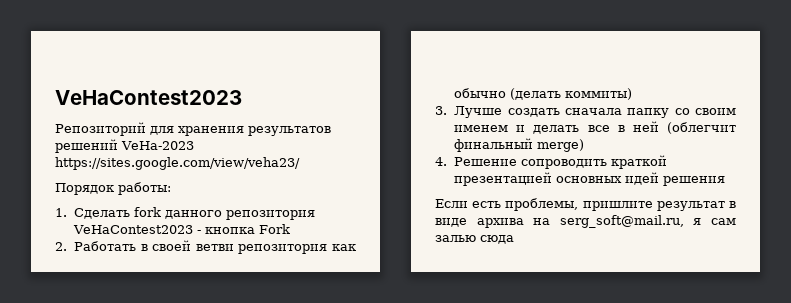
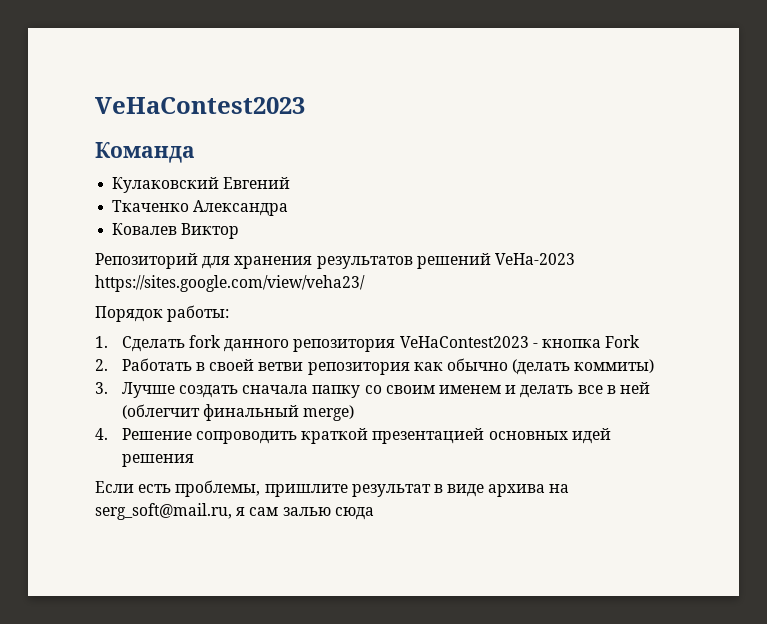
[55,90,242,105] VeHaContest2023 -> [95,97,305,114] [95,142,195,163] [112,177,291,193] [112,200,289,216] [112,223,240,239] VeHaContest2023 // Команда // Кулаковский Евгений // Ткаченко Александра // Ковалев Виктор

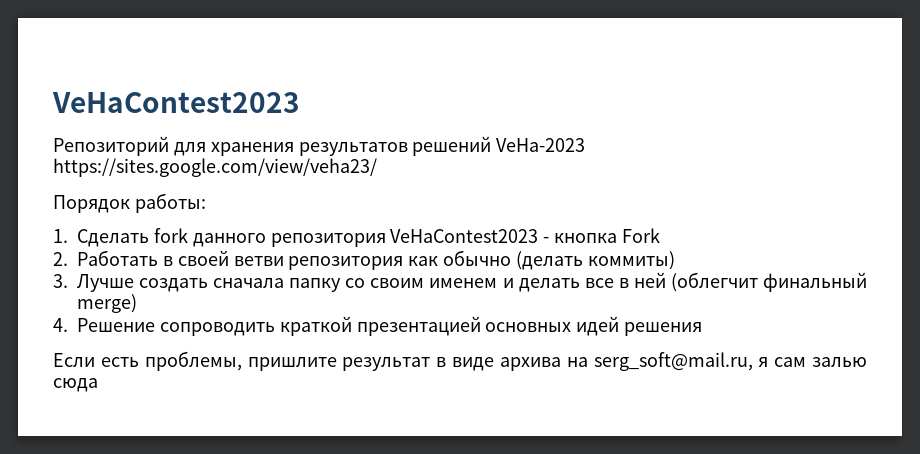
[95,97,305,114] [95,142,195,163] [112,177,291,193] [112,200,289,216] [112,223,240,239] VeHaContest2023 // Команда // Кулаковский Евгений // Ткаченко Александра // Ковалев Виктор -> [52,92,300,113] VeHaContest2023

